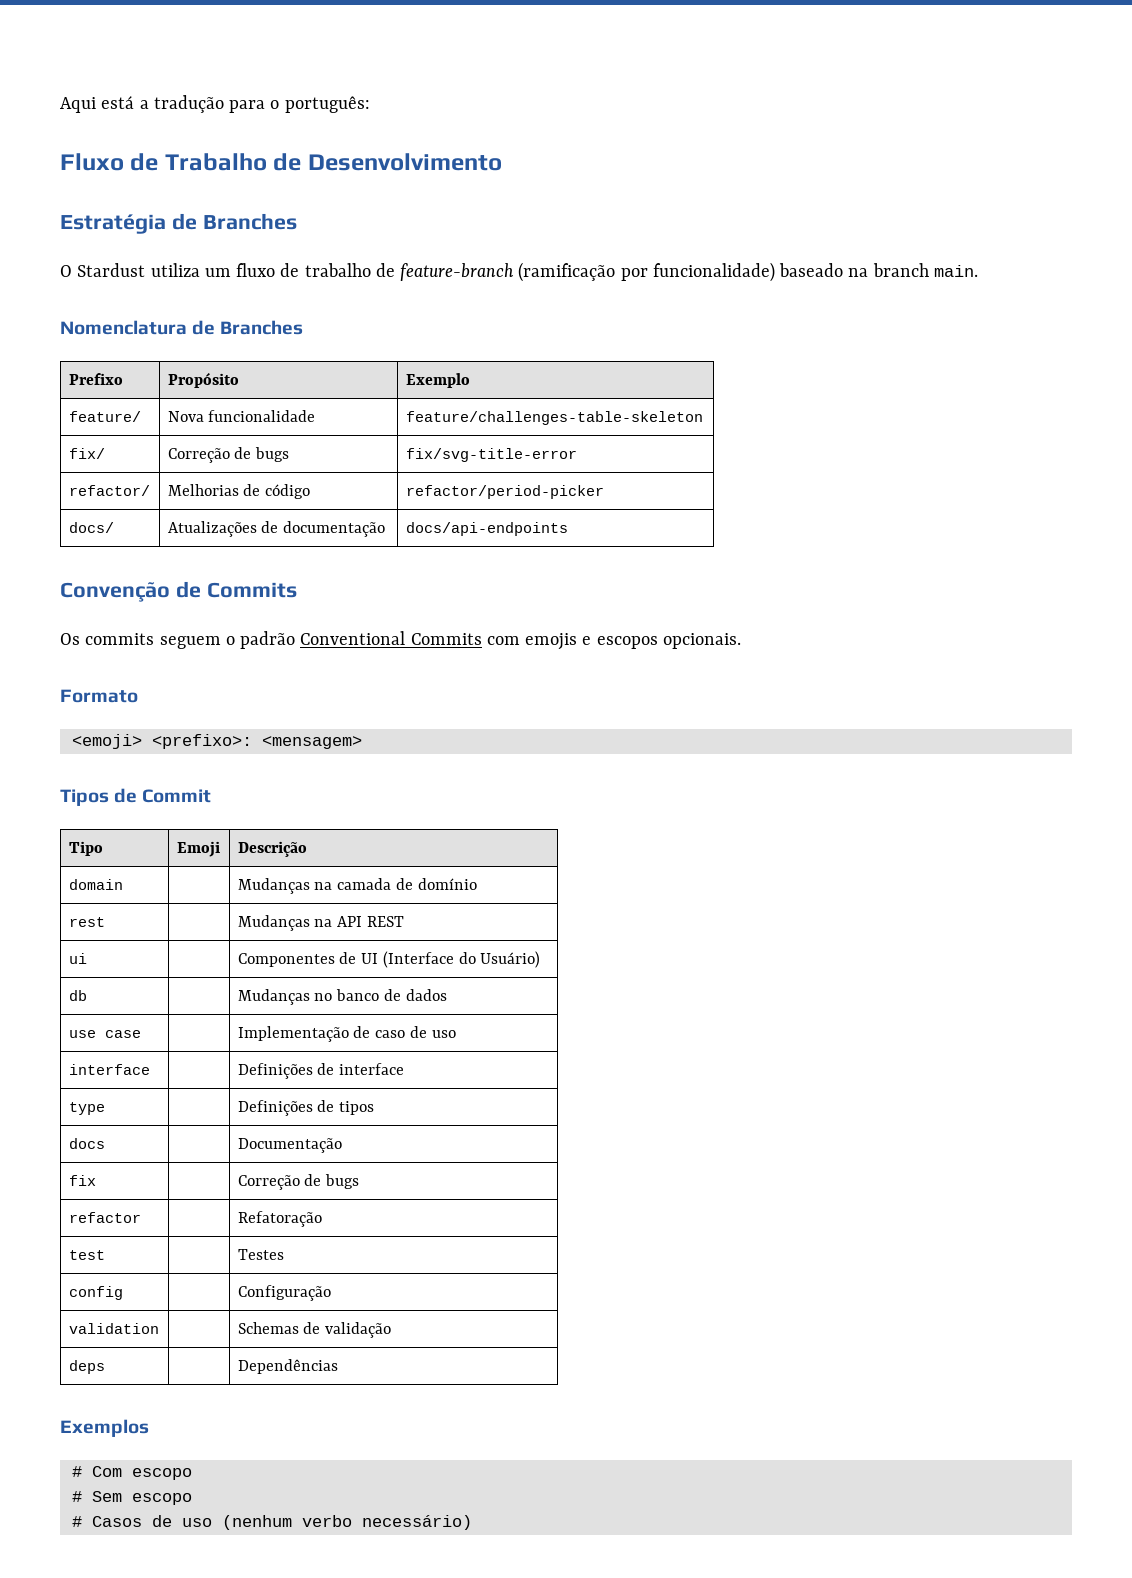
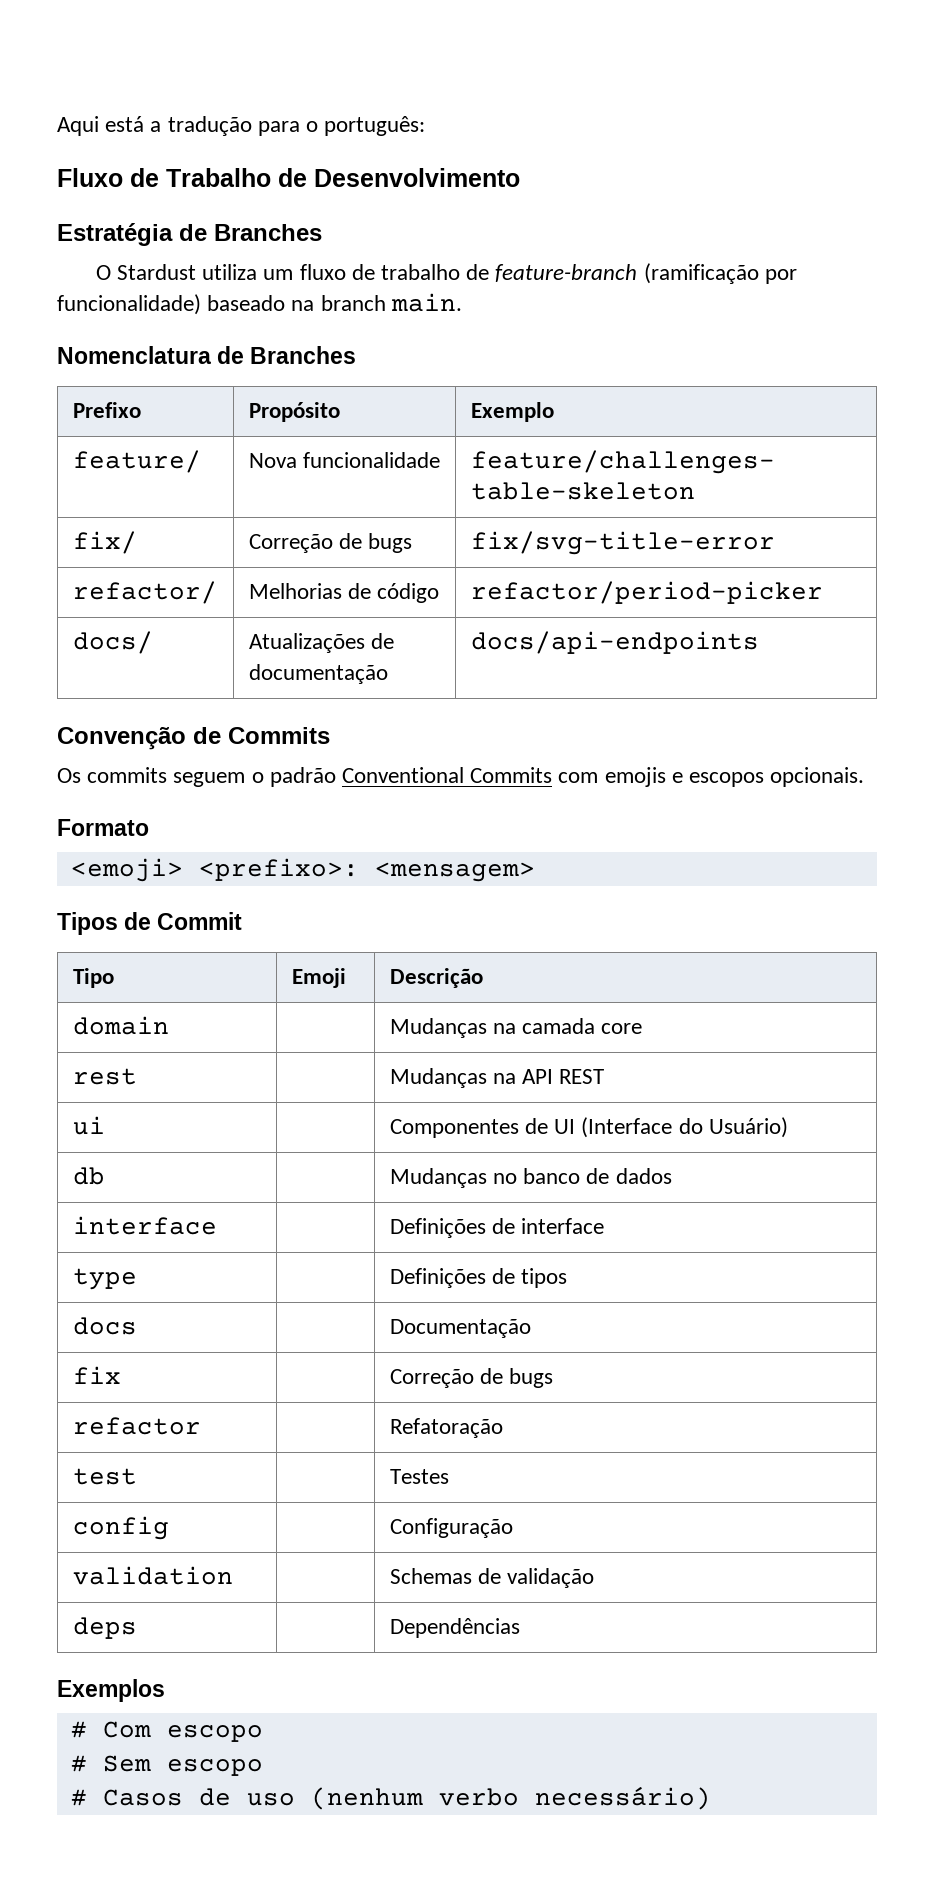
[395,878,477,890] de domínio -> [601,1023,643,1034] core
[68,1030,141,1038] [237,1026,456,1042] // use case | | Implementação de caso de uso -> (672, 1176) none

